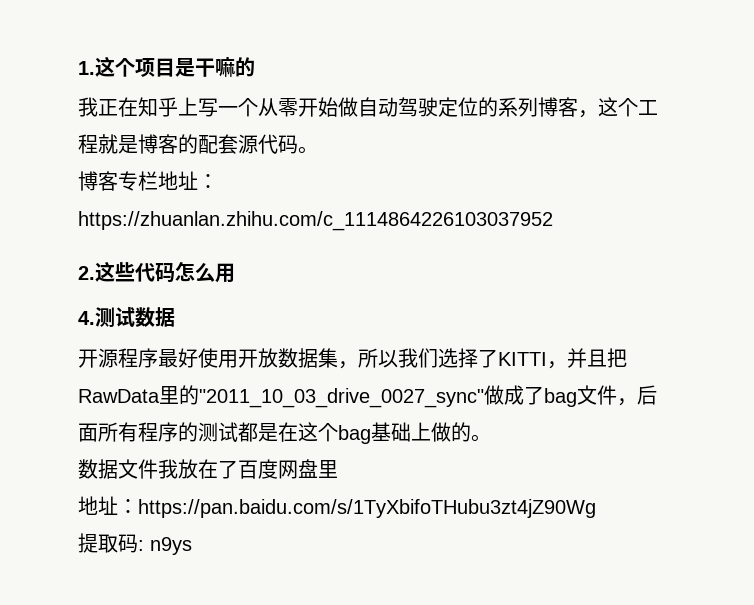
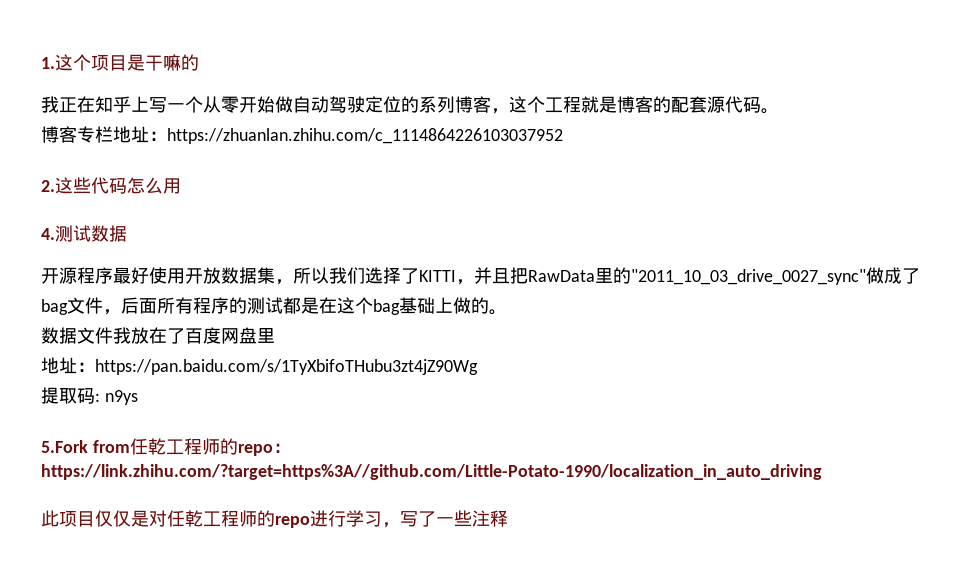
(192, 546) none -> [41,438,291,456] [41,464,822,480] [41,510,508,528] // 5.Fork from任乾工程师的repo：https://link.zhihu.com/?target=https%3A//github.com/Little-Potato-1990/localization_in_auto_driving // 此项目仅仅是对任乾工程师的repo进行学习，写了一些注释

